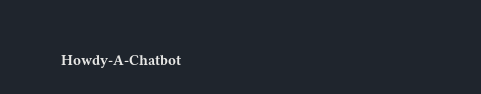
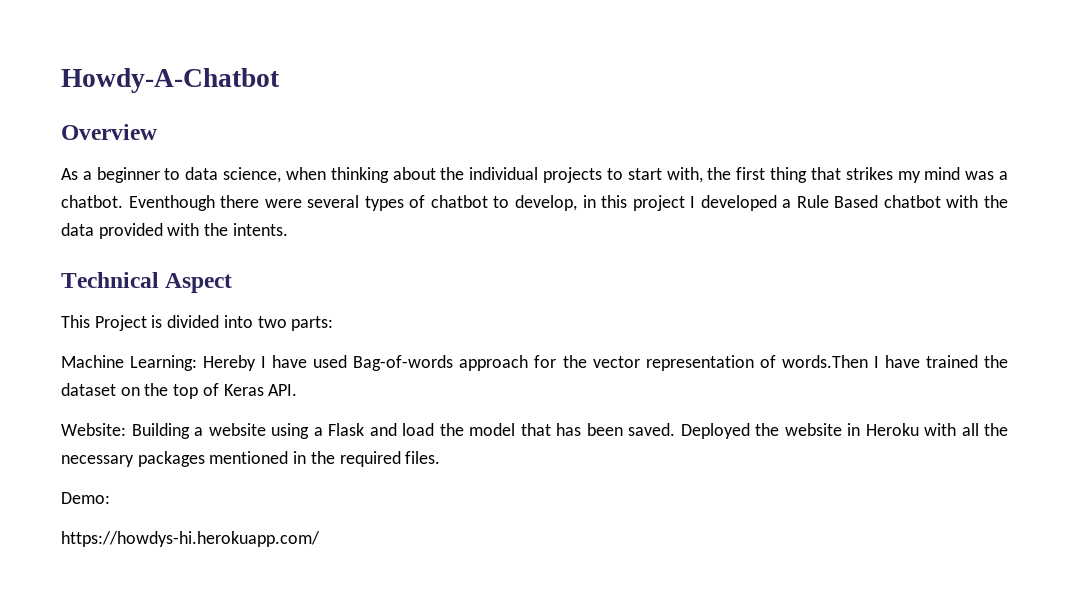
(181, 61) none -> [61,124,157,140] [61,167,1009,183] [61,195,1008,211] [61,223,288,239] [61,272,233,293] [61,315,334,331] [61,355,1008,371] [61,383,298,399] [61,423,1008,439] [61,451,441,467] [61,492,110,504] [61,531,320,547] // Overview // As a beginner to data science, when thinking about the individual projects to start with, the first thing that strikes my mind was a chatbot. Eventhough there were several types of chatbot to develop, in this project I developed a Rule Based chatbot with the data provided with the intents. // Technical Aspect // This Project is divided into two parts: // Machine Learning: Hereby I have used Bag-of-words approach for the vector representation of words.Then I have trained the dataset on the top of Keras API. // Website: Building a website using a Flask and load the model that has been saved. Deployed the website in Heroku with all the necessary packages mentioned in the required files. // Demo: // https://howdys-hi.herokuapp.com/

